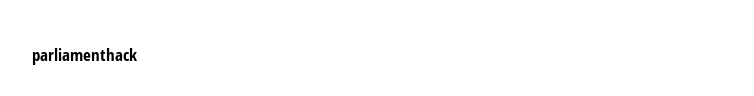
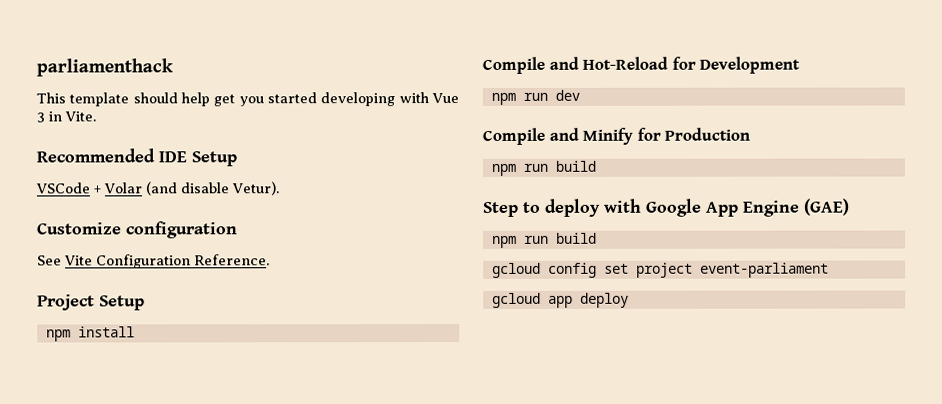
(137, 56) none -> [36,92,459,107] [36,111,96,123] [36,148,237,167] [35,181,279,196] [37,221,238,239] [37,254,270,269] [37,294,145,311] [45,326,135,342] [482,56,801,74] [490,89,580,105] [482,127,751,145] [490,160,596,176] [482,198,850,217] [491,232,597,248] [491,262,829,278] [491,292,629,308] // This template should help get you started developing with Vue 3 in Vite. // Recommended IDE Setup // VSCode + Volar (and disable Vetur). // Customize configuration // See Vite Configuration Reference. // Project Setup // npm install // Compile and Hot-Reload for Development // npm run dev // Compile and Minify for Production // npm run build // Step to deploy with Google App Engine (GAE) // npm run build // gcloud config set project event-parliament // gcloud app deploy

